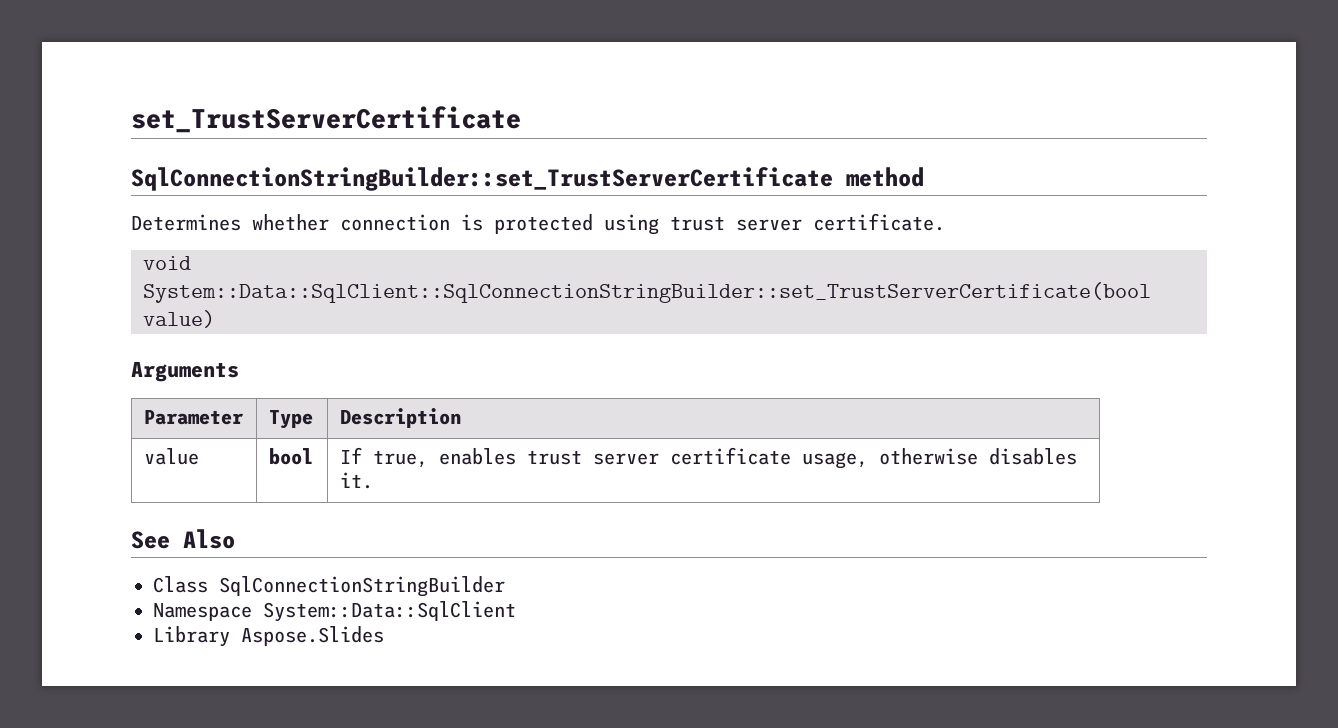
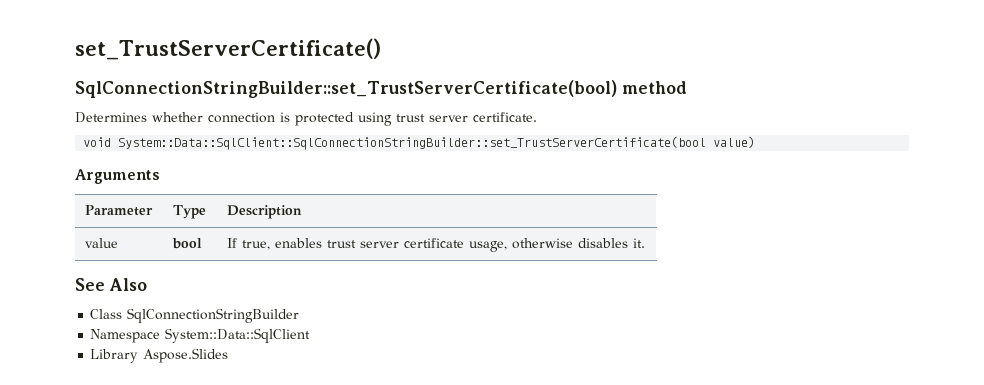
[131,106,521,133] [131,167,833,191] set_TrustServerCertificate // SqlConnectionStringBuilder::set_TrustServerCertificate -> [75,38,381,60] [75,80,617,98] set_TrustServerCertificate() // SqlConnectionStringBuilder::set_TrustServerCertificate(bool)

